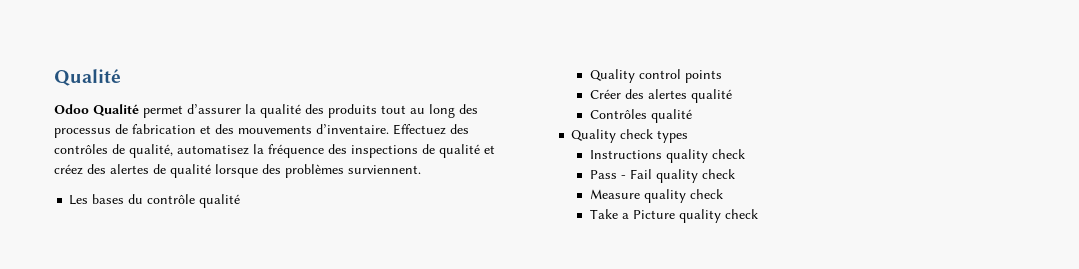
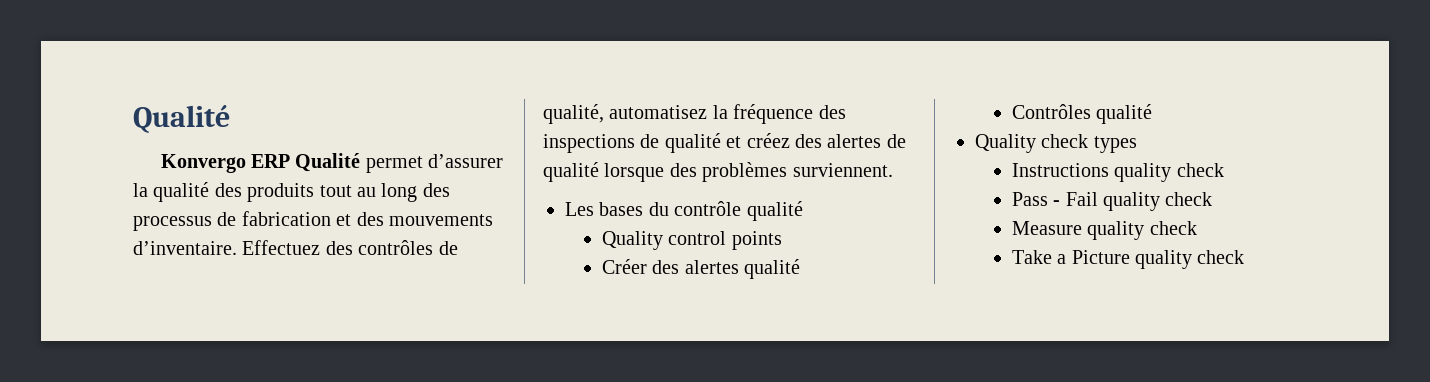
[54,104,89,114] Odoo -> [160,154,290,173] Konvergo ERP

